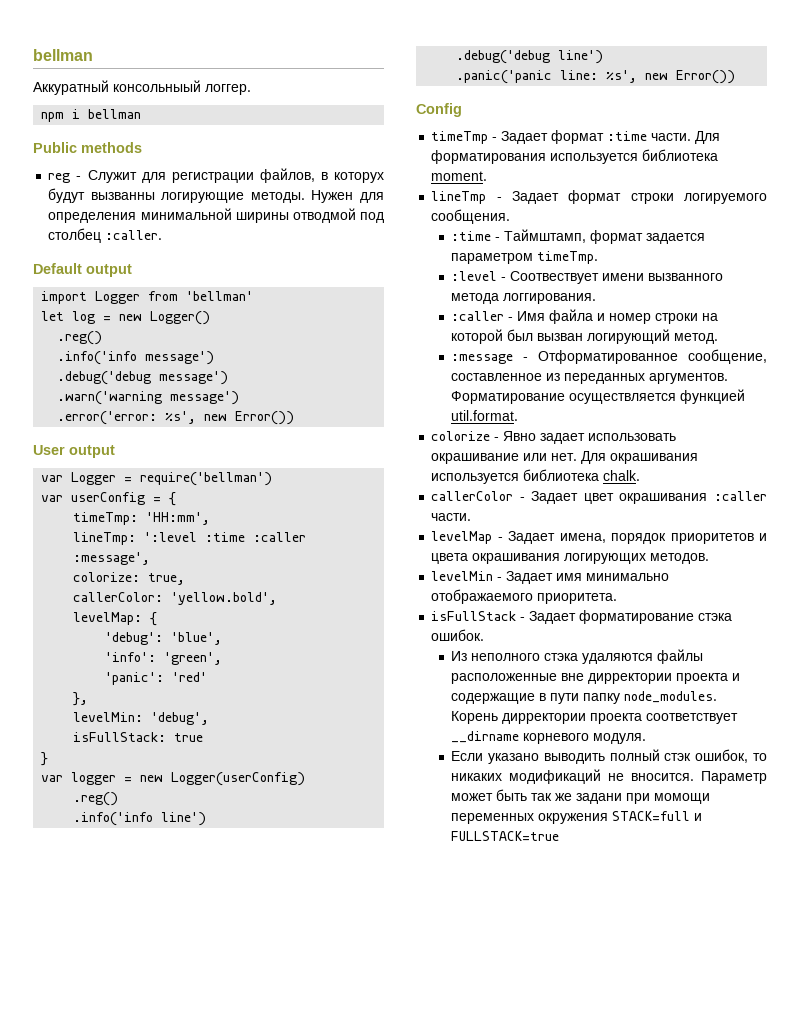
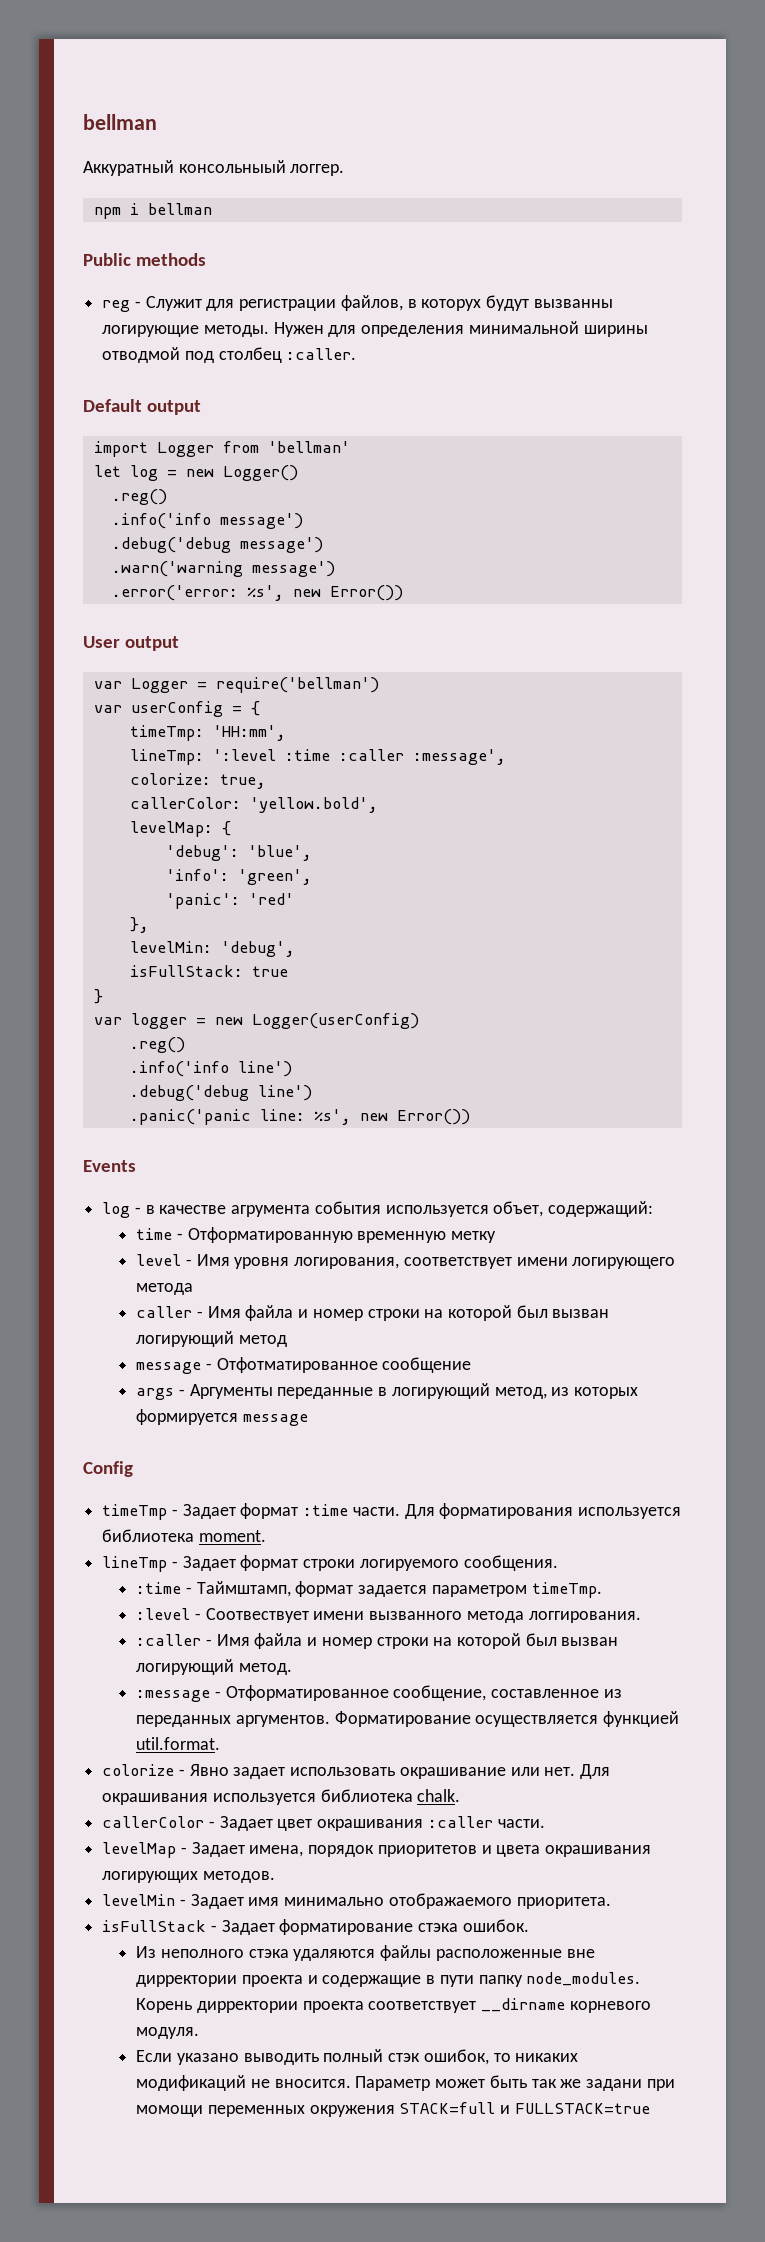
(736, 77) none -> [83,1160,136,1172] [102,1201,654,1218] [136,1227,497,1243] [136,1254,676,1269] [136,1283,194,1295] [136,1305,610,1321] [136,1331,287,1347] [136,1357,472,1374] [136,1383,639,1400] [136,1409,308,1426] // Events // log - в качестве агрумента события используется объет, содержащий: // time - Отформатированную временную метку // level - Имя уровня логирования, соответствует имени логирующего метода // caller - Имя файла и номер строки на которой был вызван логирующий метод // message - Отфотматированное сообщение // args - Аргументы переданные в логирующий метод, из которых формируется message

